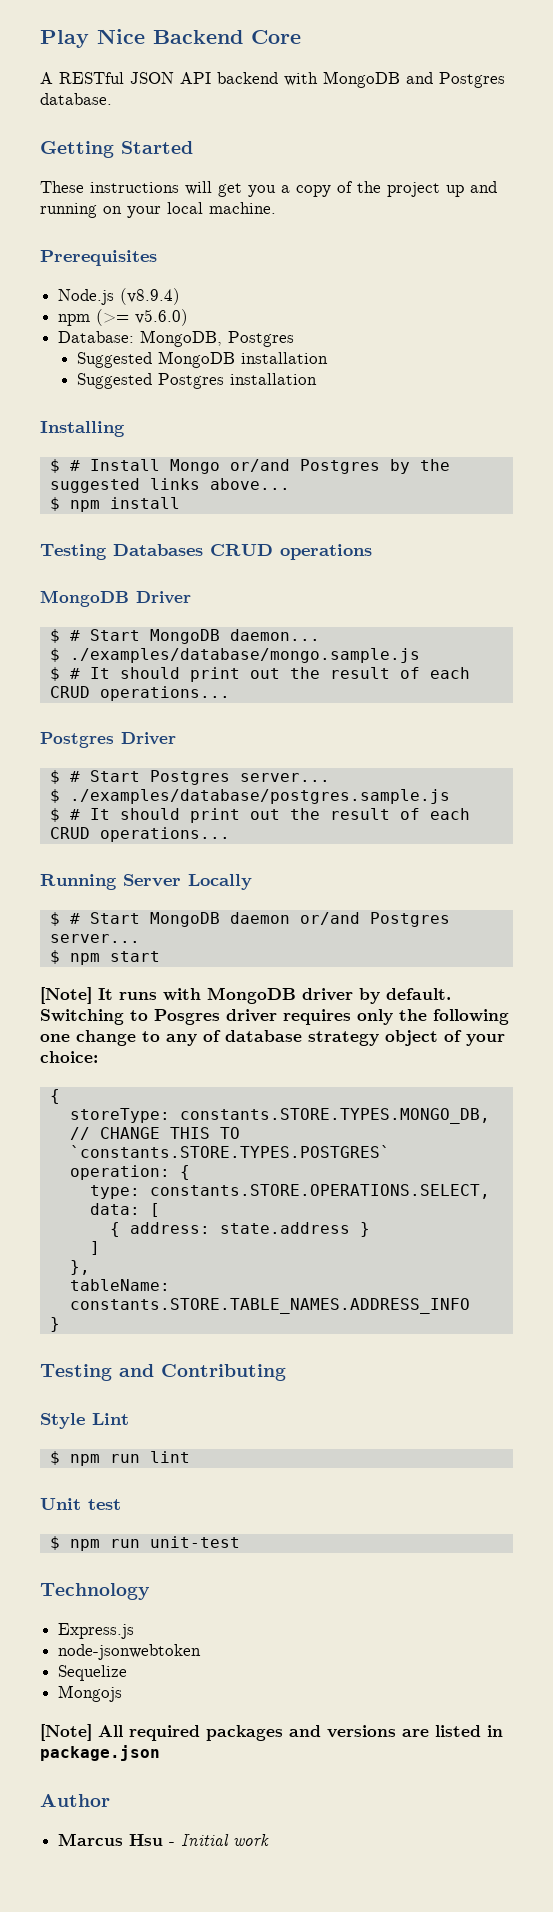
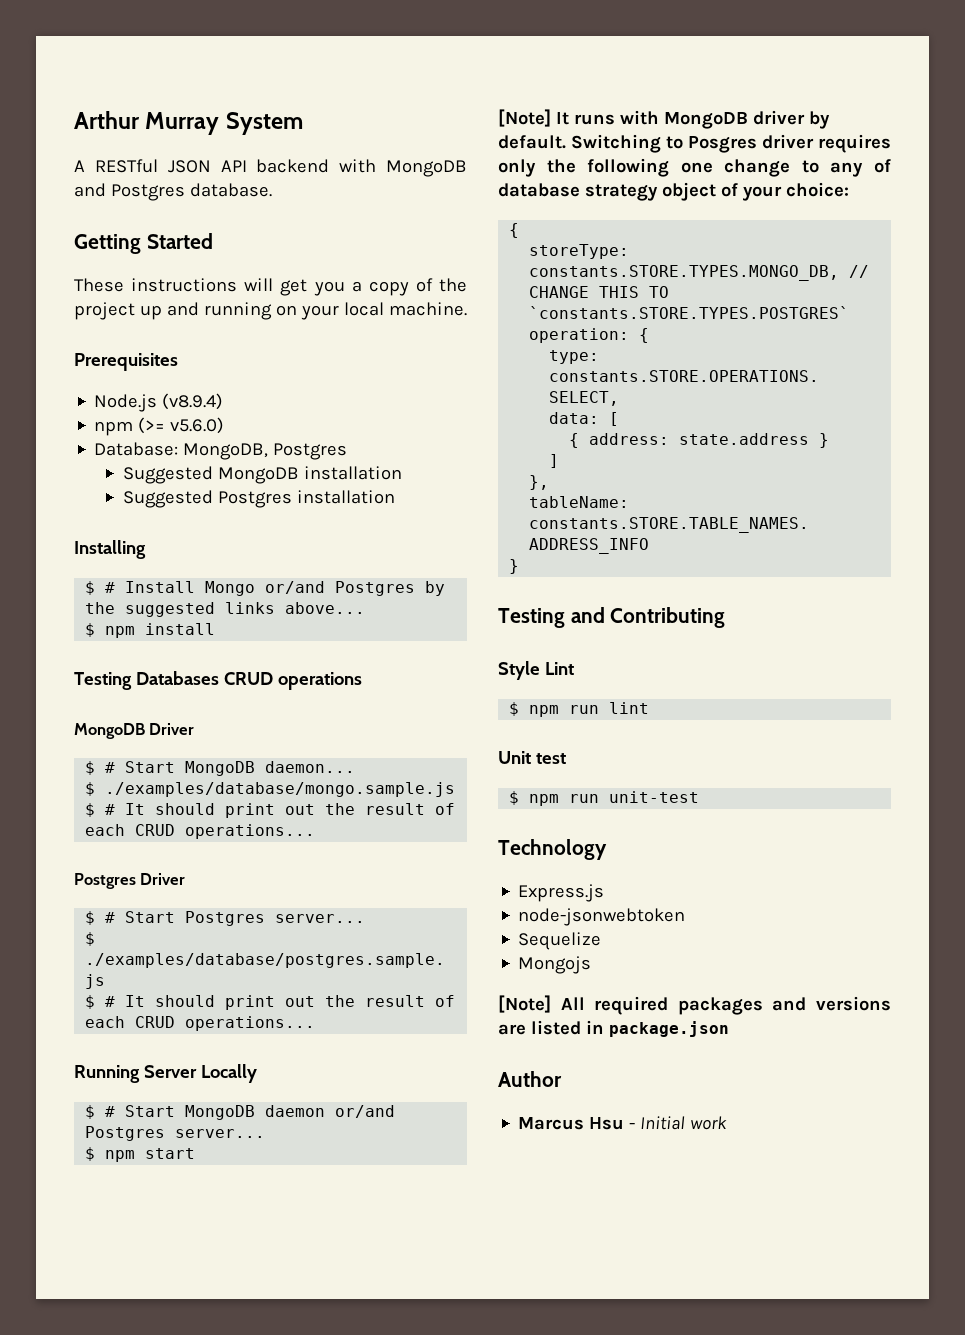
[40,29,301,48] Play Nice Backend Core -> [74,111,303,135] Arthur Murray System

